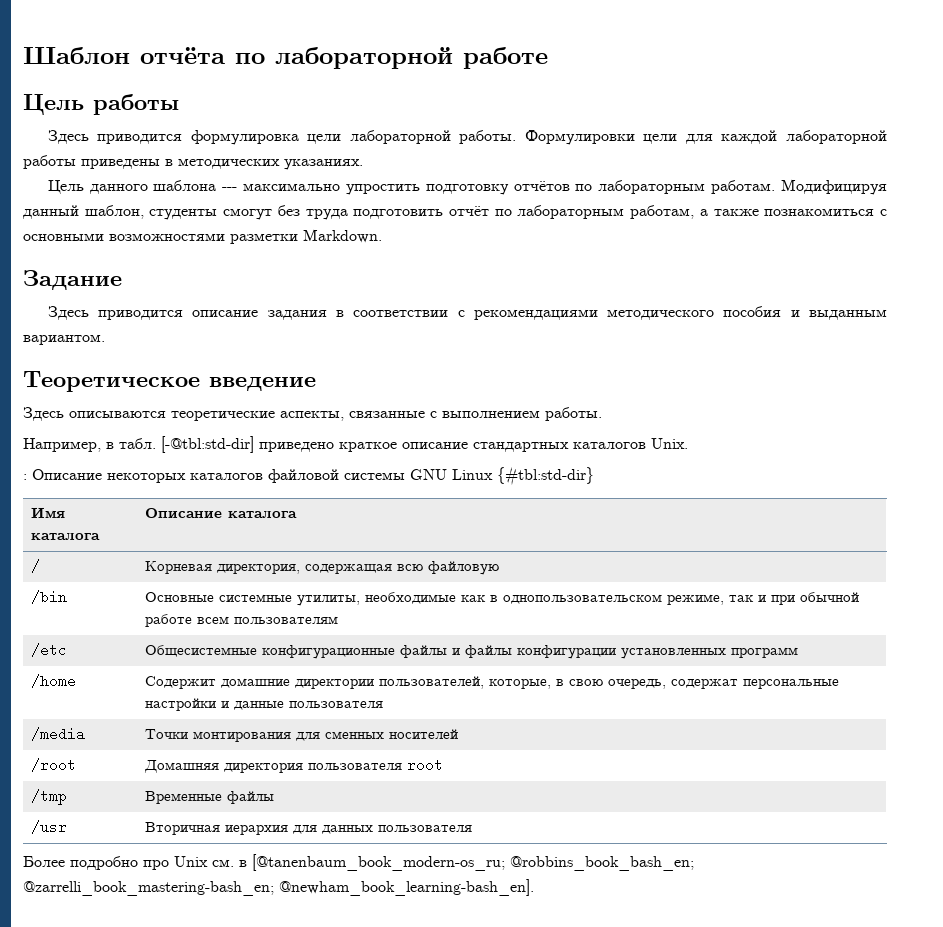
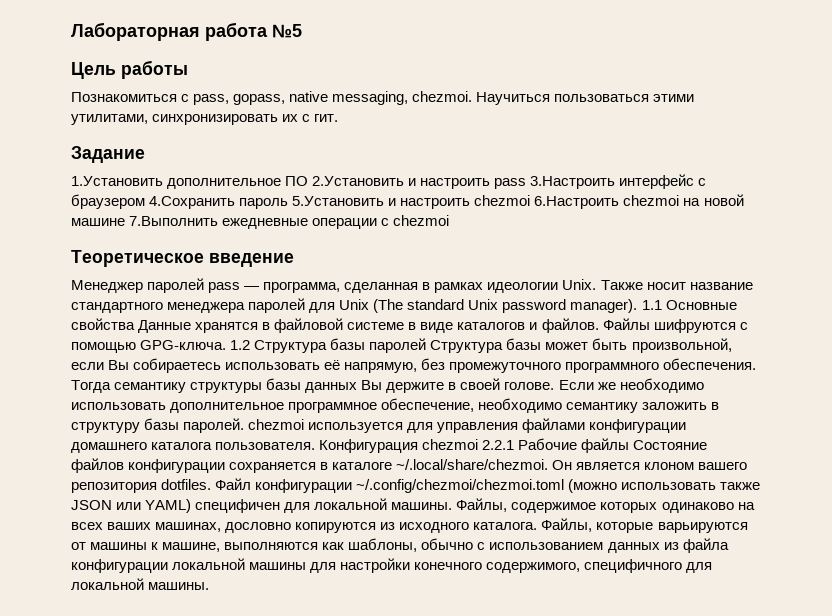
[23,47,548,69] [23,94,179,115] [47,130,887,145] [23,155,363,170] [47,179,887,195] [23,205,887,220] [23,229,382,244] [23,270,122,290] [47,306,887,320] [23,334,105,345] [23,371,316,392] [23,407,602,421] [23,436,688,453] [23,466,594,486] [31,507,66,518] [31,533,101,540] [145,508,298,518] [31,559,41,573] [145,561,500,575] [31,590,68,604] [145,592,860,606] [145,614,339,627] [31,643,68,657] [145,645,799,659] [31,674,77,688] [145,676,840,689] [145,698,384,711] [31,727,86,741] [145,729,459,742] [31,758,77,772] [144,760,444,773] [31,789,68,805] [145,791,275,804] [31,820,68,834] [145,822,473,835] [23,854,694,871] [23,879,534,896] Шаблон отчёта по лабораторной работе // Цель работы // Здесь приводится формулировка цели лабораторной работы. Формулировки цели для каждой лабораторной работы приведены в методических указаниях. // Цель данного шаблона --- максимально упростить подготовку отчётов по лабораторным работам. Модифицируя данный шаблон, студенты смогут без труда подготовить отчёт по лабораторным работам, а также познакомиться с основными возможностями разметки Markdown. // Задание // Здесь приводится описание задания в соответствии с рекомендациями методического пособия и выданным вариантом. // Теоретическое введение // Здесь описываются теоретические аспекты, связанные с выполнением работы. // Например, в табл. [-@tbl:std-dir] приведено краткое описание стандартных каталогов Unix. // : Описание некоторых каталогов файловой системы GNU Linux {#tbl:std-dir} // Имя каталога | Описание каталога // / | Корневая директория, содержащая всю файловую // /bin | Основные системные утилиты, необходимые как в однопользовательском режиме, так и при обычной работе всем пользователям // /etc | Общесистемные конфигурационные файлы и файлы конфигурации установленных программ // /home | Содержит домашние директории пользователей, которые, в свою очередь, содержат персональные настройки и данные пользователя // /media | Точки монтирования для сменных носителей // /root | Домашняя директория пользователя root // /tmp | Временные файлы // /usr | Вторичная иерархия для данных пользователя // Более подробно про Unix см. в [@tanenbaum_book_modern-os_ru; @robbins_book_bash_en; @zarrelli_book_mastering-bash_en; @newham_book_learning-bash_en]. -> [71,22,302,41] [71,60,188,79] [71,91,695,105] [71,114,339,125] [71,146,145,163] [71,174,707,189] [71,194,744,209] [71,215,450,229] [71,250,294,267] [71,278,753,293] [71,298,737,313] [71,318,748,333] [71,338,732,353] [71,358,757,373] [71,378,704,393] [71,398,720,413] [71,418,687,433] [71,438,708,453] [71,458,748,473] [71,478,761,493] [71,498,755,513] [71,518,748,533] [71,538,729,553] [71,558,713,573] [71,578,210,590] Лабораторная работа №5 // Цель работы // Познакомиться с pass, gopass, native messaging, chezmoi. Научиться пользоваться этими утилитами, синхронизировать их с гит. // Задание // 1.Установить дополнительное ПО 2.Установить и настроить pass 3.Настроить интерфейс с браузером 4.Сохранить пароль 5.Установить и настроить chezmoi 6.Настроить chezmoi на новой машине 7.Выполнить ежедневные операции с chezmoi // Теоретическое введение // Менеджер паролей pass — программа, сделанная в рамках идеологии Unix. Также носит название стандартного менеджера паролей для Unix (The standard Unix password manager). 1.1 Основные свойства Данные хранятся в файловой системе в виде каталогов и файлов. Файлы шифруются с помощью GPG-ключа. 1.2 Структура базы паролей Структура базы может быть произвольной, если Вы собираетесь использовать её напрямую, без промежуточного программного обеспечения. Тогда семантику структуры базы данных Вы держите в своей голове. Если же необходимо использовать дополнительное программное обеспечение, необходимо семантику заложить в структуру базы паролей. chezmoi используется для управления файлами конфигурации домашнего каталога пользователя. Конфигурация chezmoi 2.2.1 Рабочие файлы Состояние файлов конфигурации сохраняется в каталоге ~/.local/share/chezmoi. Он является клоном вашего репозитория dotfiles. Файл конфигурации ~/.config/chezmoi/chezmoi.toml (можно использовать также JSON или YAML) специфичен для локальной машины. Файлы, содержимое которых одинаково на всех ваших машинах, дословно копируются из исходного каталога. Файлы, которые варьируются от машины к машине, выполняются как шаблоны, обычно с использованием данных из файла конфигурации локальной машины для настройки конечного содержимого, специфичного для локальной машины.

